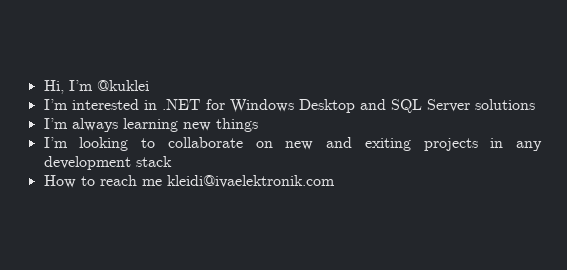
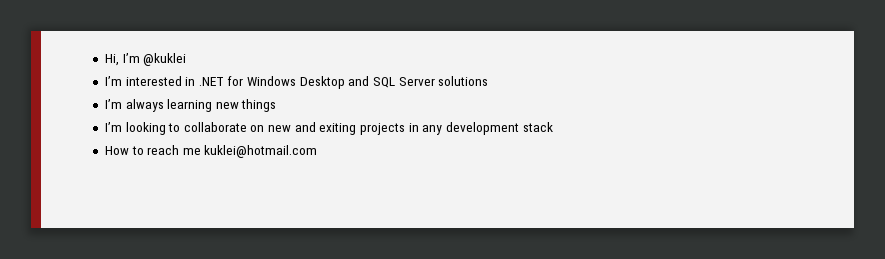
[166,175,335,188] kleidi@ivaelektronik.com -> [204,145,318,158] kuklei@hotmail.com

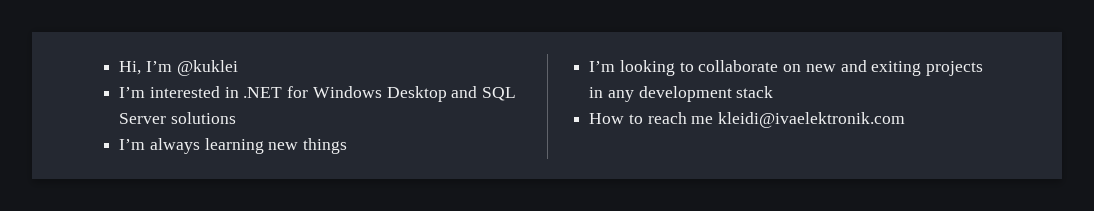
[204,145,318,158] kuklei@hotmail.com -> [718,112,906,128] kleidi@ivaelektronik.com

